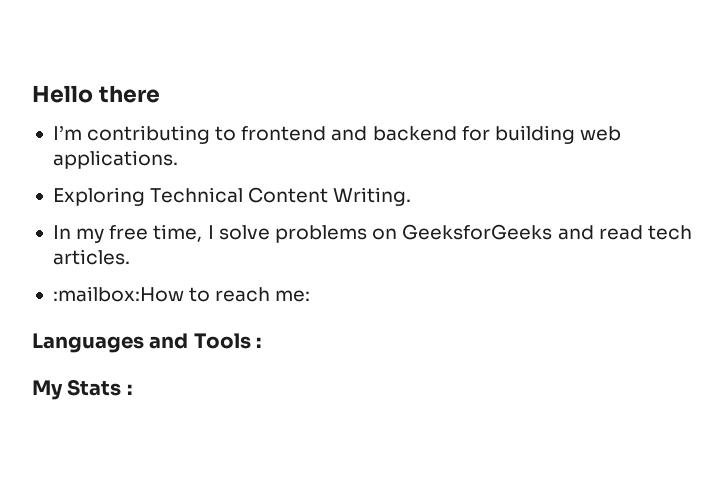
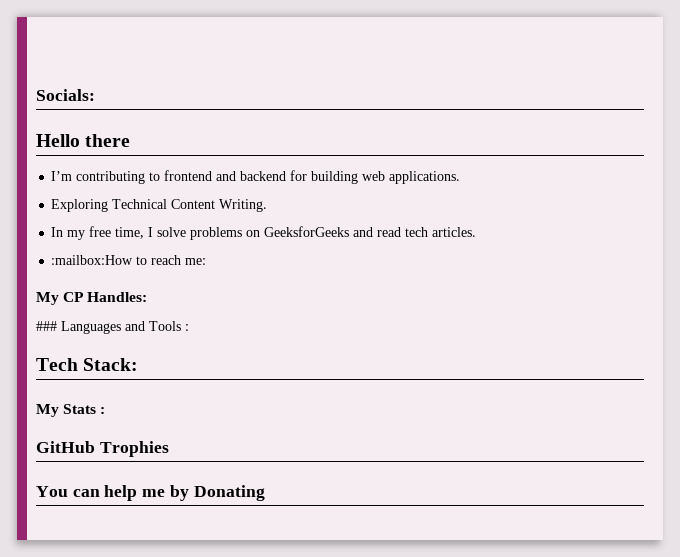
(32, 94) none -> [36,89,95,101] Socials: //
(311, 296) none -> [36,292,148,305] [36,321,57,331] My CP Handles: // ###
(262, 342) none -> [36,358,139,371] // Tech Stack:
(132, 389) none -> [36,441,169,457] [36,485,265,501] // GitHub Trophies // You can help me by Donating

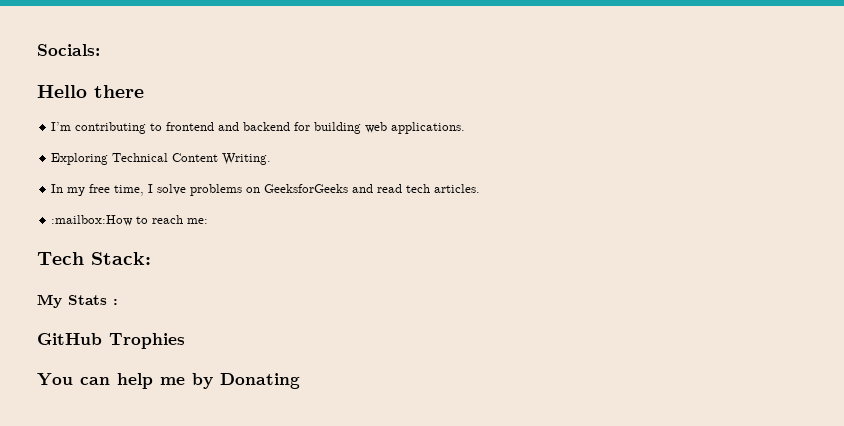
[36,292,148,305] [36,321,189,334] // My CP Handles: // ### Languages and Tools : -> (209, 221) none

